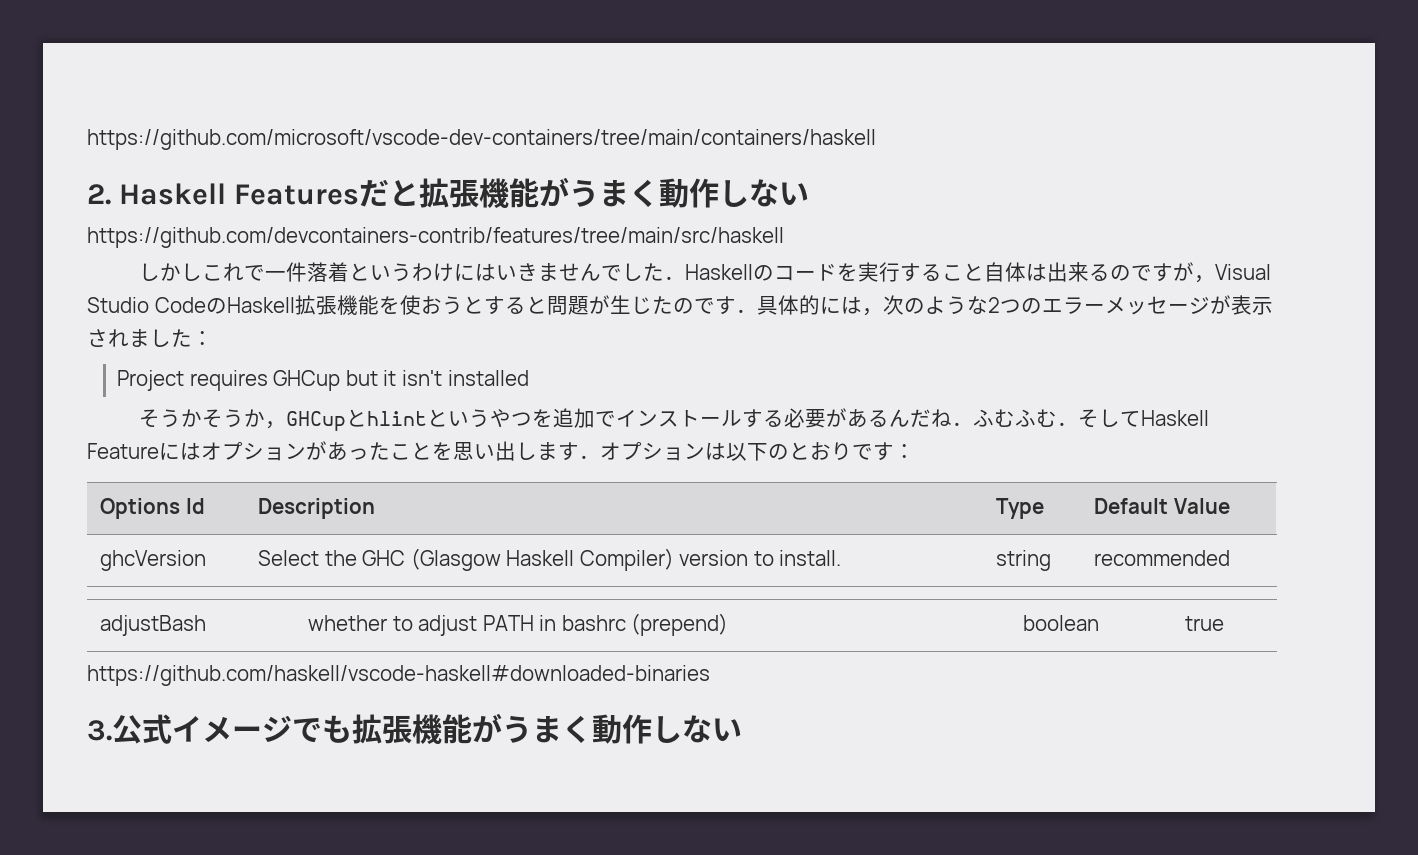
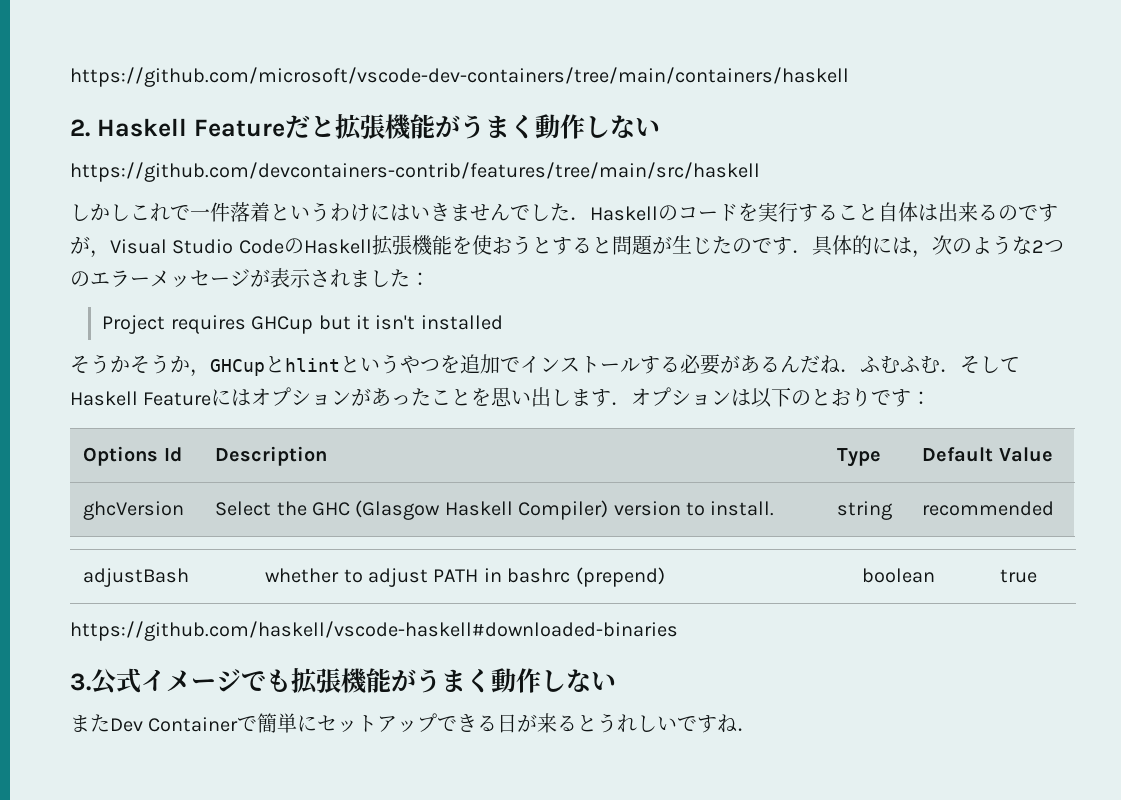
[234,184,360,205] Features -> [193,119,285,137] Feature
(742, 729) none -> [70,713,758,733] // またDev Containerで簡単にセットアップできる日が来るとうれしいですね．

